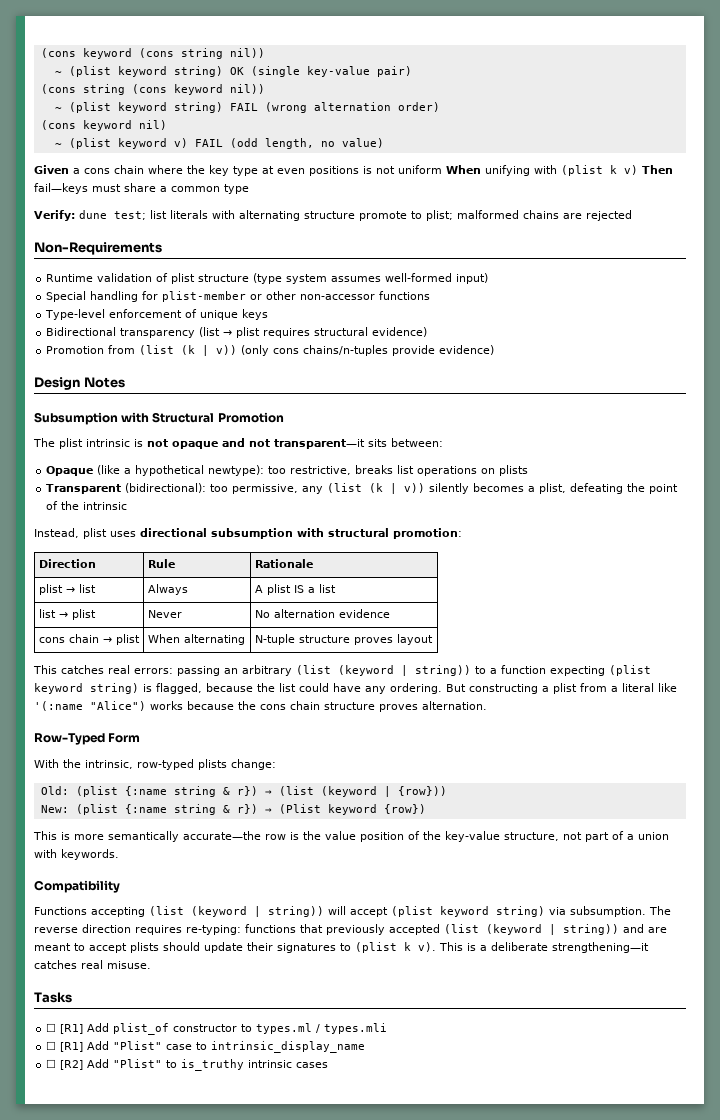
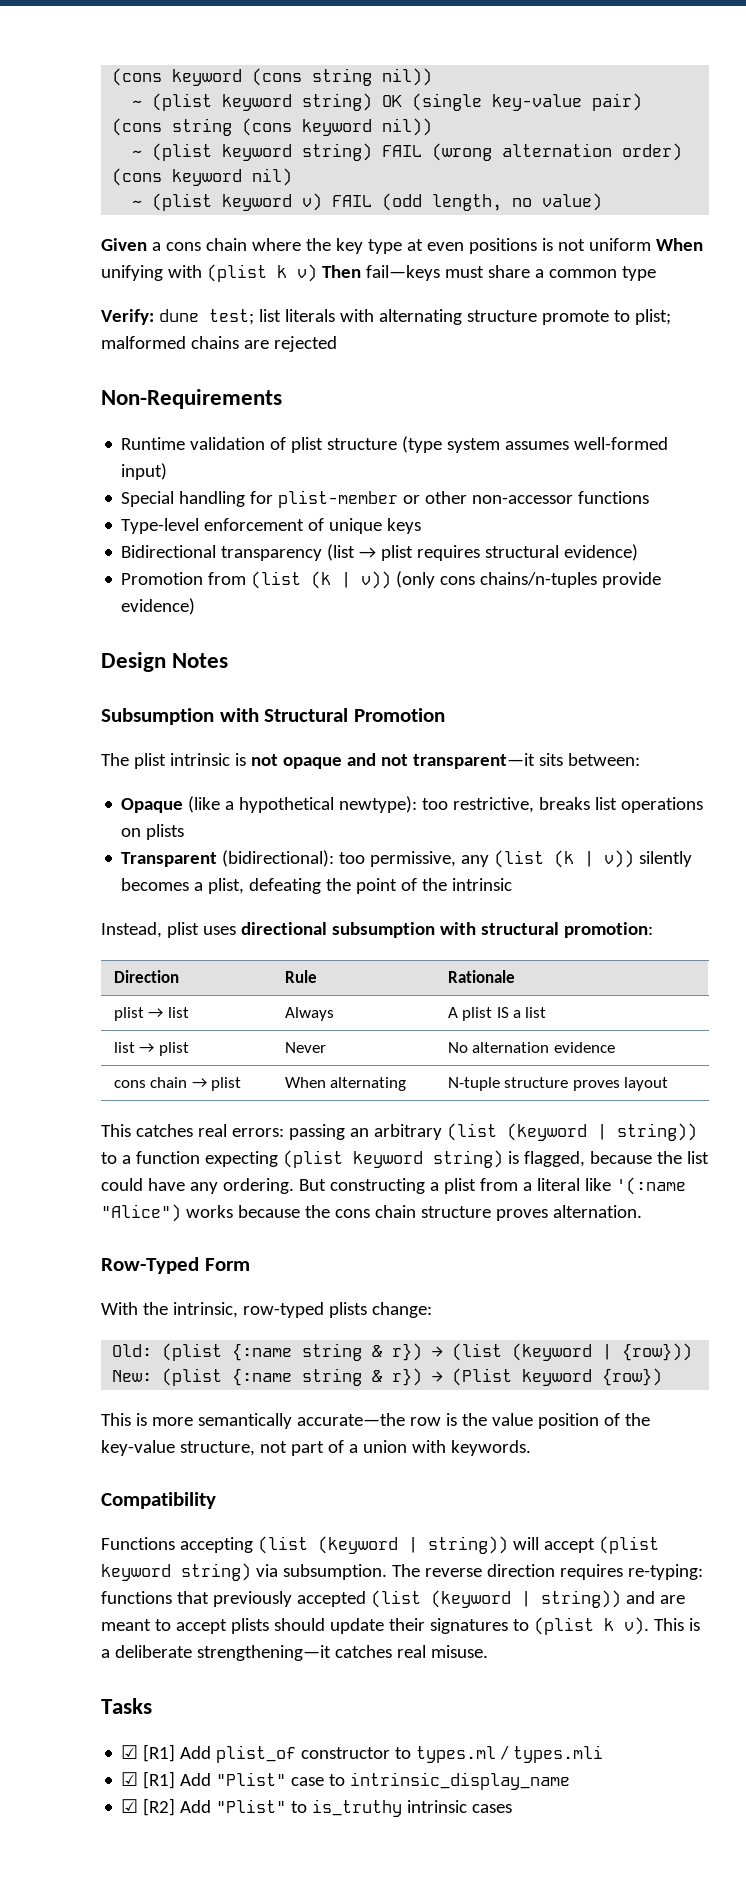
[46,1023,57,1032] ☐ -> [121,1745,139,1759] ☑
[46,1041,57,1050] ☐ -> [121,1772,139,1786] ☑
[46,1059,57,1068] ☐ -> [121,1799,139,1813] ☑

